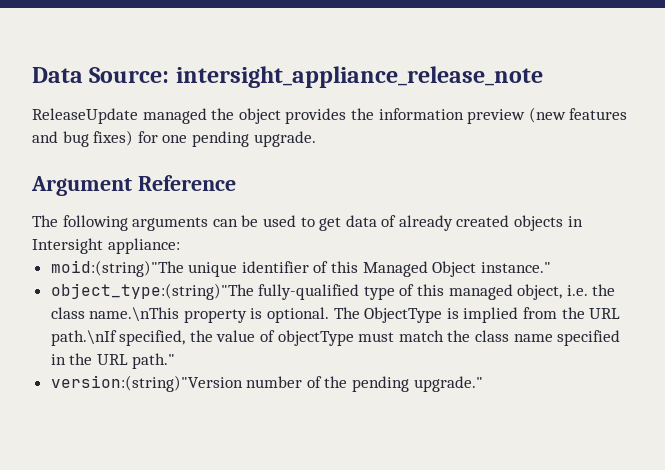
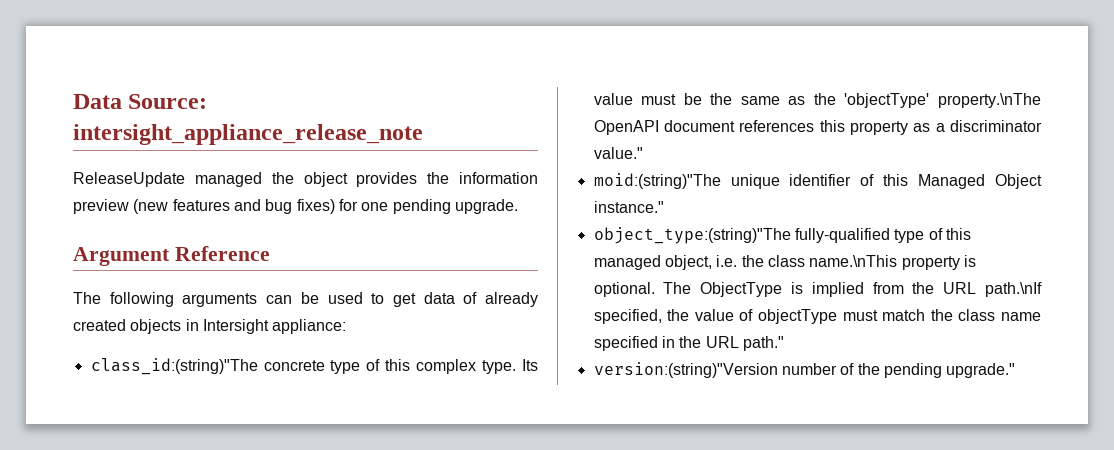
(180, 246) none -> [90,358,538,375] [593,93,1041,108] [593,120,1042,135] [593,147,643,159] // class_id:(string)"The concrete type of this complex type. Its value must be the same as the 'objectType' property.\nThe OpenAPI document references this property as a discriminator value."

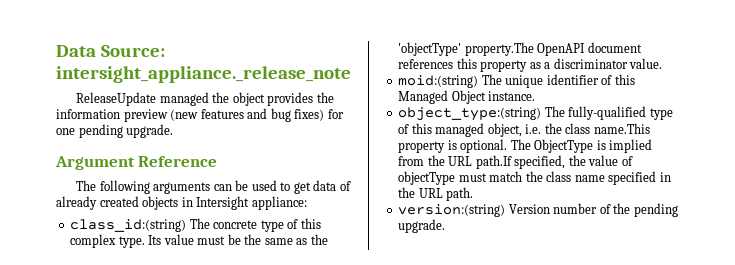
[73,124,423,145] intersight_appliance_release_note -> [56,66,351,83] intersight_appliance._release_note
[90,358,258,375] class_id:(string)"The -> [70,218,210,232] class_id:(string) The
[938,93,1041,108] property.\nThe -> [464,42,534,56] property.The
[593,147,643,159] [593,173,721,189] value." // moid:(string)"The -> [629,58,663,69] [398,74,502,88] value. // moid:(string) The
[593,201,664,213] [593,227,791,244] instance." // object_type:(string)"The -> [488,91,536,101] [398,106,565,121] instance. // object_type:(string) The
[809,255,898,267] name.\nThis -> [593,123,650,134] name.This
[985,282,1042,297] path.\nIf -> [475,155,512,169] path.If
[742,336,784,351] [593,362,778,378] path." // version:(string)"Version -> [446,187,474,201] [398,204,550,217] path. // version:(string) Version
[946,363,1016,378] upgrade." -> [398,219,446,233] upgrade.

